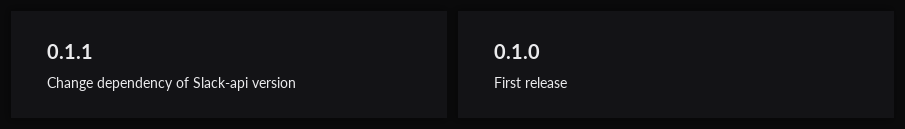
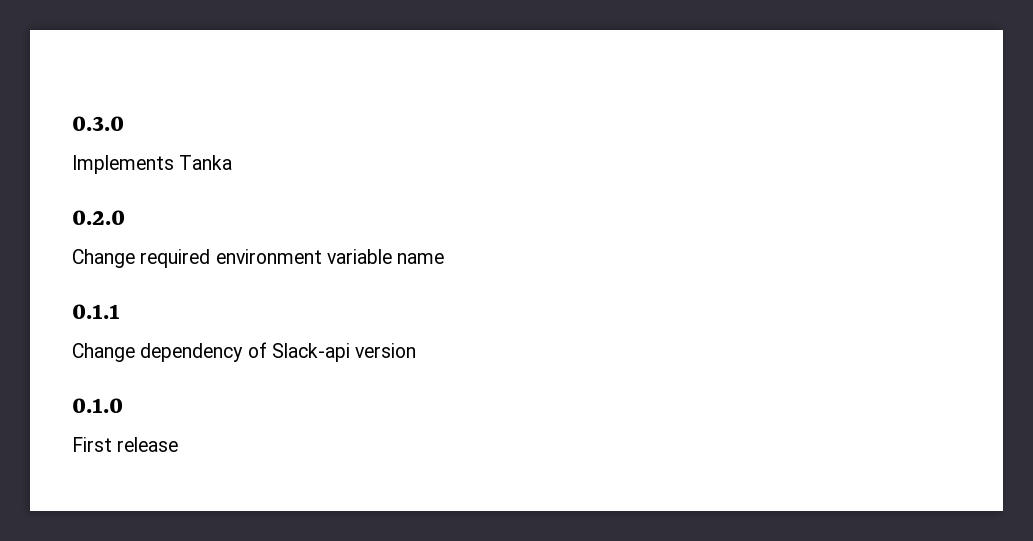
(47, 51) none -> [72,116,124,131] [72,155,233,174] [72,210,125,225] [72,249,445,268] 0.3.0 // Implements Tanka // 0.2.0 // Change required environment variable name //

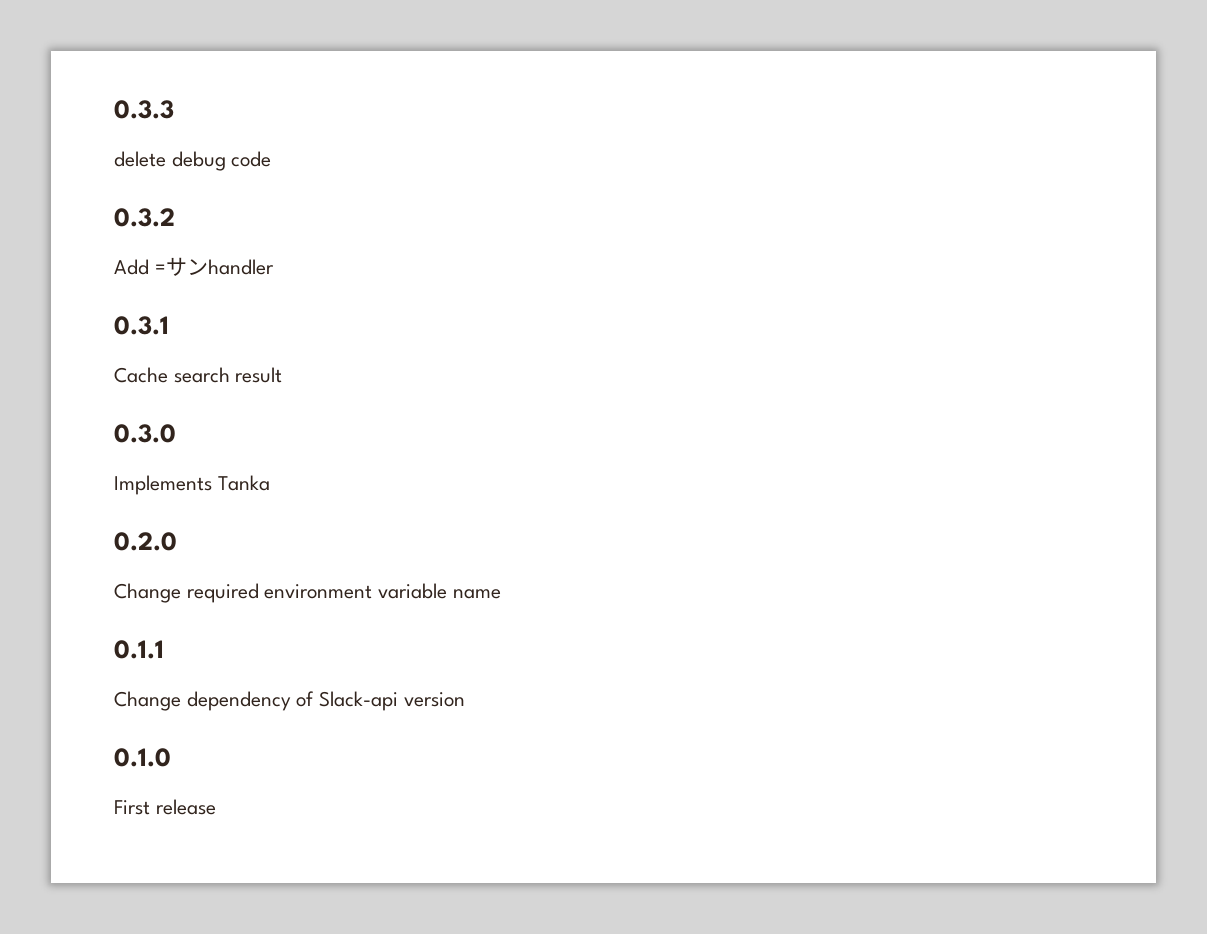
(72, 123) none -> [114,100,174,119] [114,151,272,171] [114,208,175,227] [114,257,274,276] [114,316,169,335] [114,367,283,383] 0.3.3 // delete debug code // 0.3.2 // Add =サンhandler // 0.3.1 // Cache search result //

